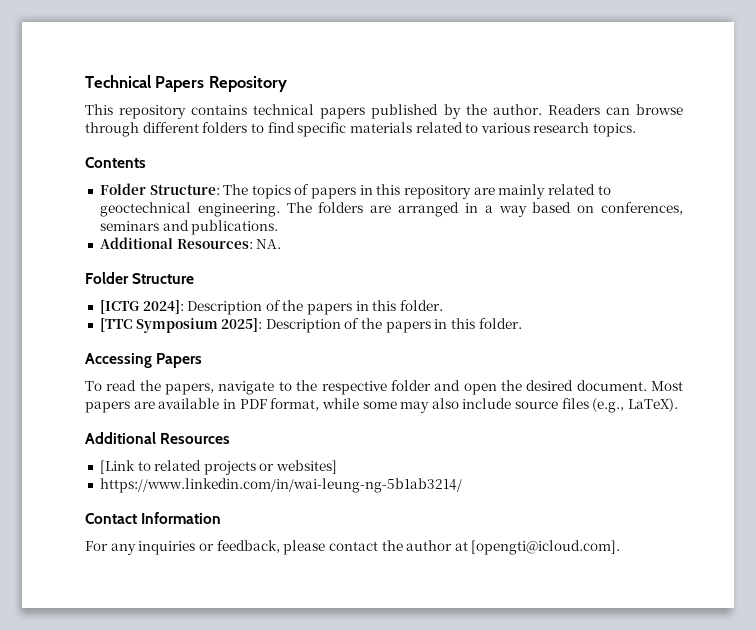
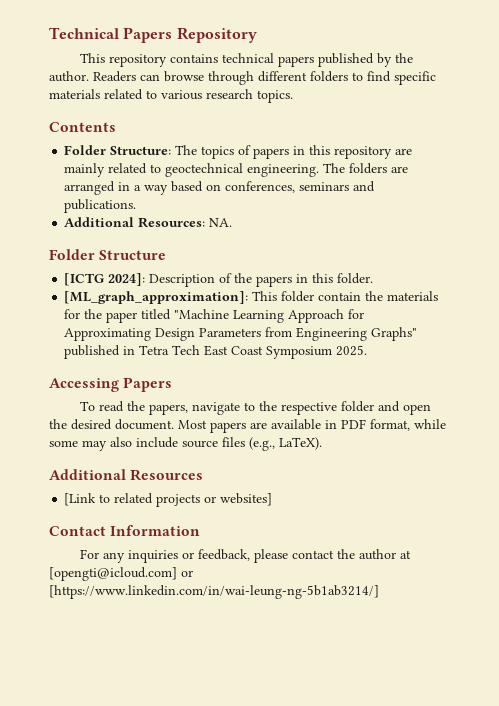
[99,318,522,333] [TTC Symposium 2025]: Description of the papers in this folder. -> [64,291,439,304] [64,309,365,323] [64,327,418,341] [64,345,368,359] [ML_graph_approximation]: This folder contain the materials for the paper titled "Machine Learning Approach for Approximating Design Parameters from Engineering Graphs" published in Tetra Tech East Coast Symposium 2025.
[99,478,462,493] // https://www.linkedin.com/in/wai-leung-ng-5b1ab3214/ -> (273, 499) none
[471,540,621,555] [opengti@icloud.com]. -> [49,567,193,581] [49,585,379,599] [opengti@icloud.com] or [https://www.linkedin.com/in/wai-leung-ng-5b1ab3214/]

